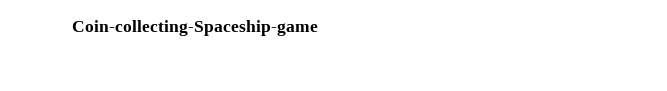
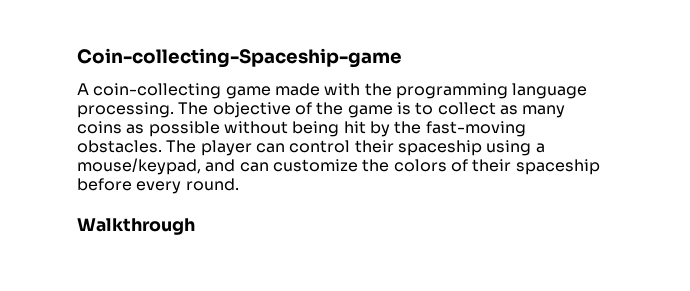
(318, 28) none -> [77,83,588,99] [77,102,566,118] [77,121,526,137] [77,140,545,156] [77,158,600,175] [77,178,239,194] [77,218,195,235] // A coin-collecting game made with the programming language processing. The objective of the game is to collect as many coins as possible without being hit by the fast-moving obstacles. The player can control their spaceship using a mouse/keypad, and can customize the colors of their spaceship before every round. // Walkthrough

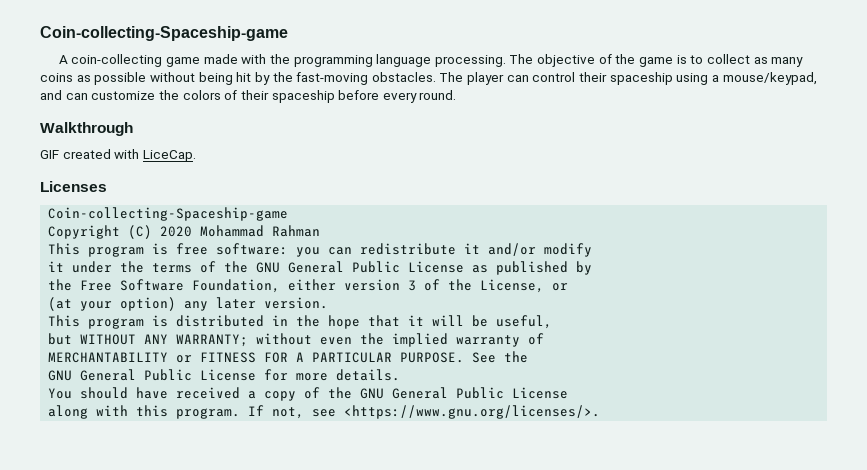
(195, 226) none -> [40,149,196,162] [40,181,107,192] [48,207,289,221] [48,225,321,239] [48,243,593,257] [48,261,593,275] [48,279,569,293] [48,297,329,311] [48,315,553,329] [48,333,545,347] [48,351,529,363] [48,369,401,381] [48,387,569,401] [48,405,601,419] // GIF created with LiceCap. // Licenses // Coin-collecting-Spaceship-game // Copyright (C) 2020 Mohammad Rahman // This program is free software: you can redistribute it and/or modify // it under the terms of the GNU General Public License as published by // the Free Software Foundation, either version 3 of the License, or // (at your option) any later version. // This program is distributed in the hope that it will be useful, // but WITHOUT ANY WARRANTY; without even the implied warranty of // MERCHANTABILITY or FITNESS FOR A PARTICULAR PURPOSE. See the // GNU General Public License for more details. // You should have received a copy of the GNU General Public License // along with this program. If not, see <https://www.gnu.org/licenses/>.

